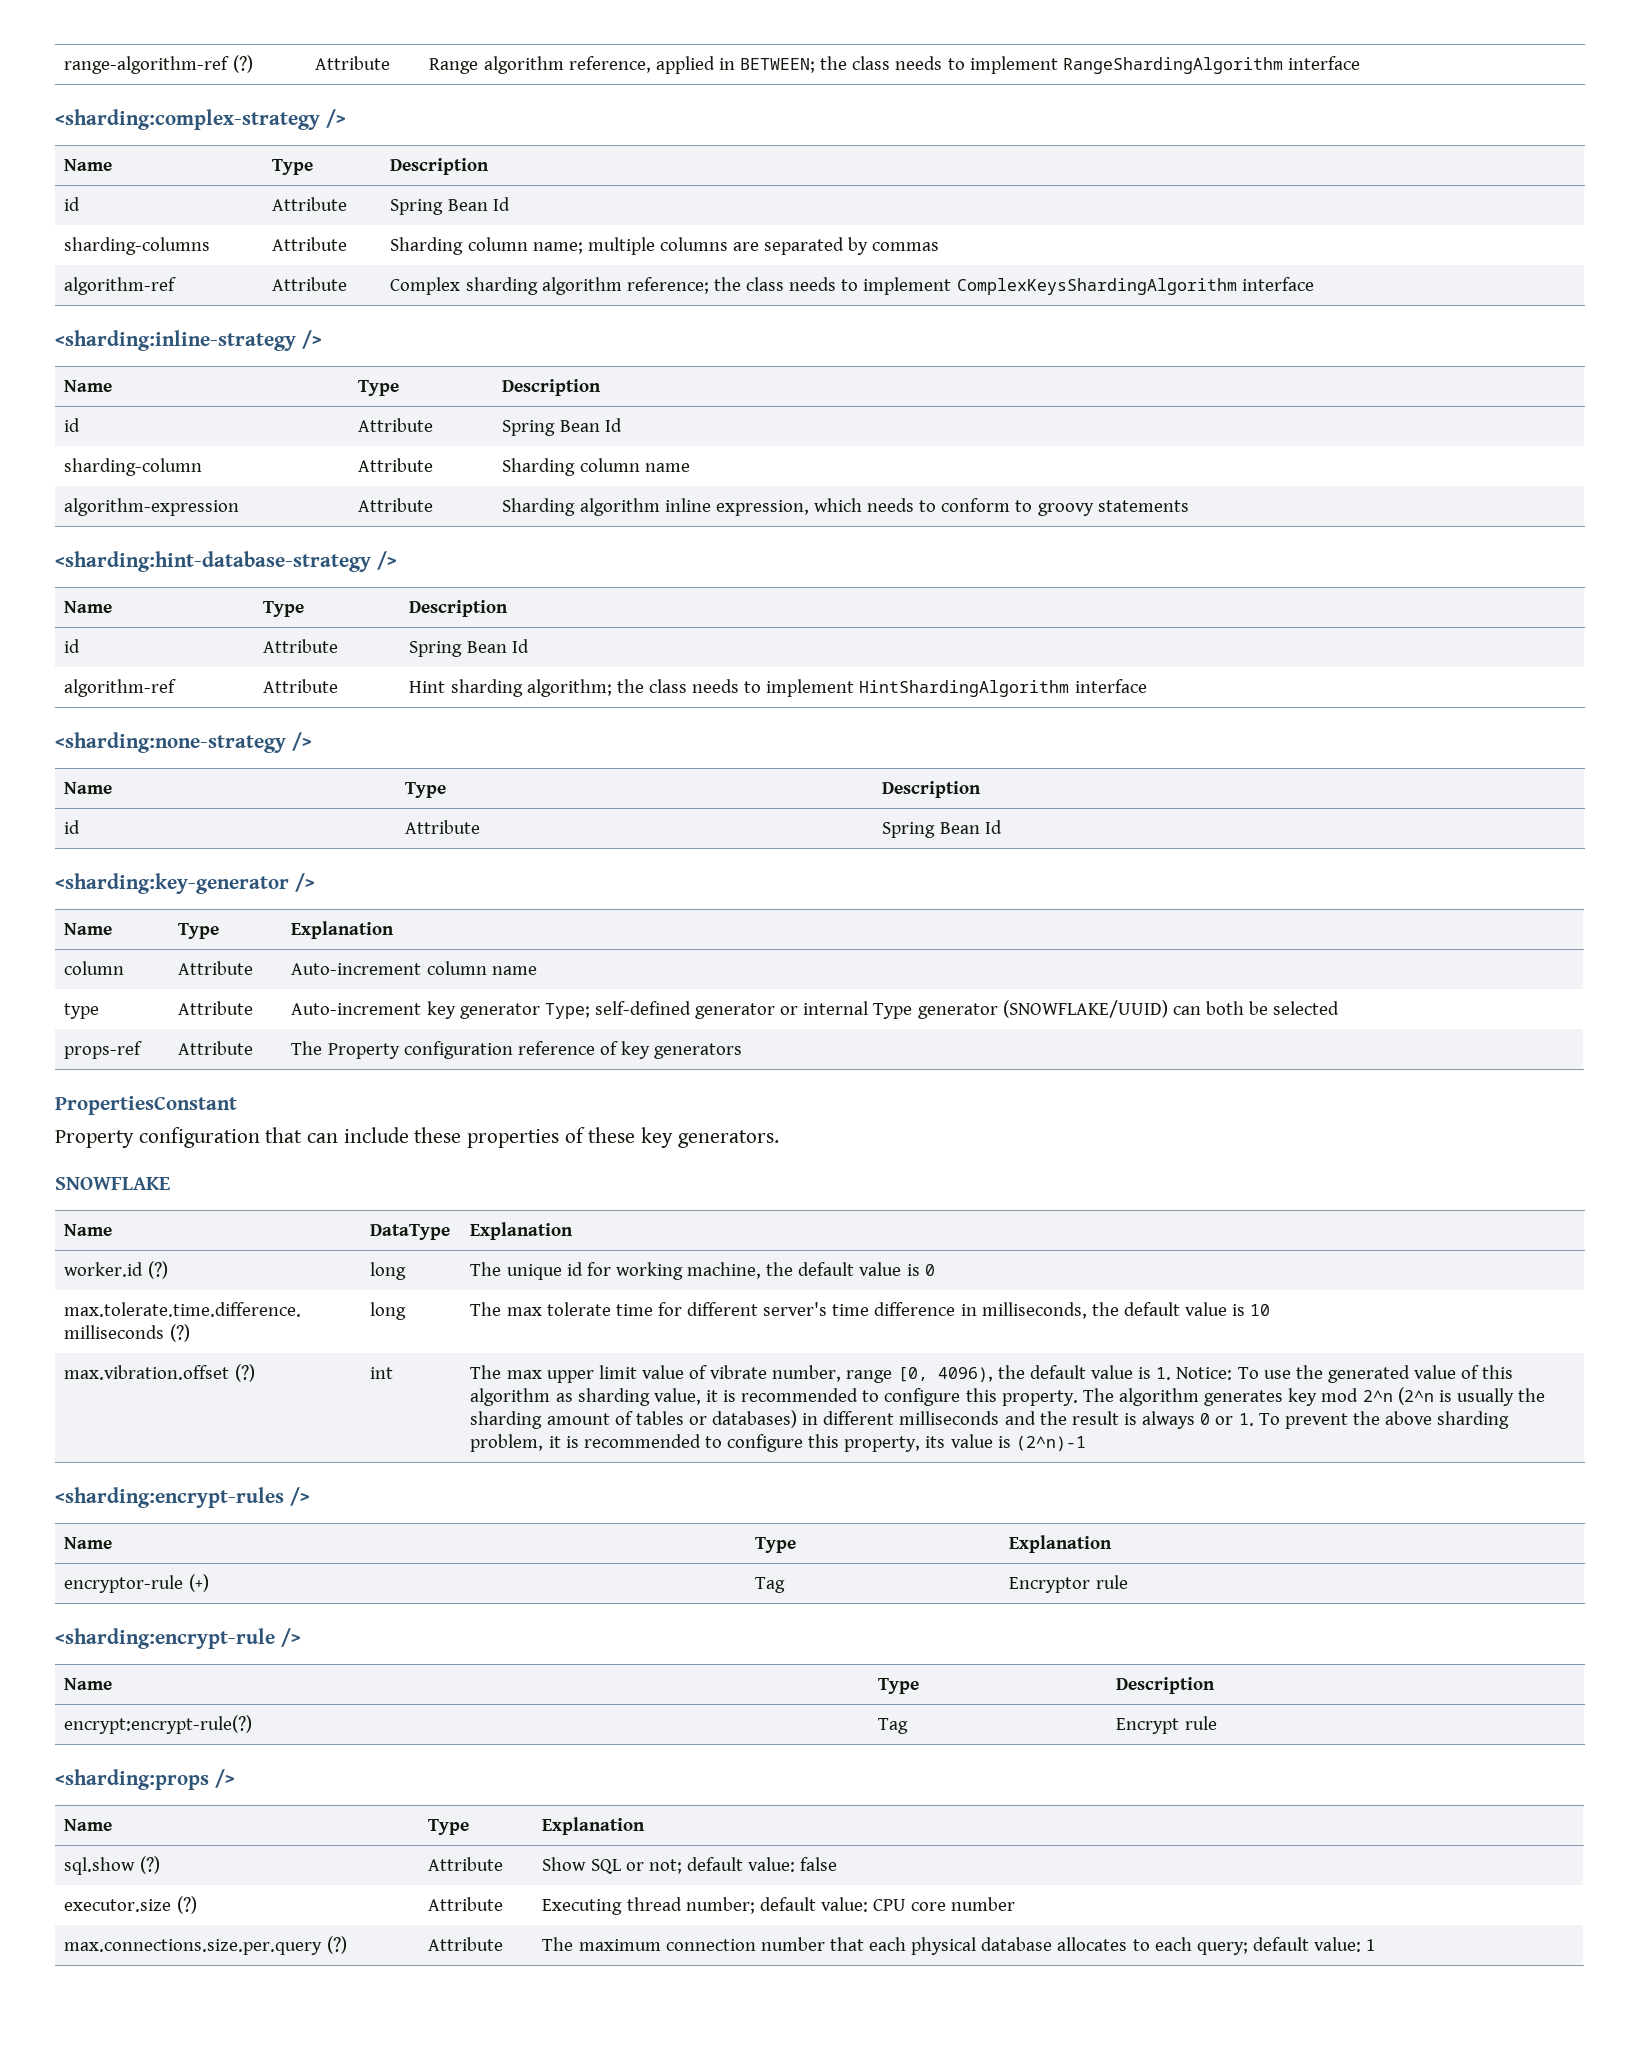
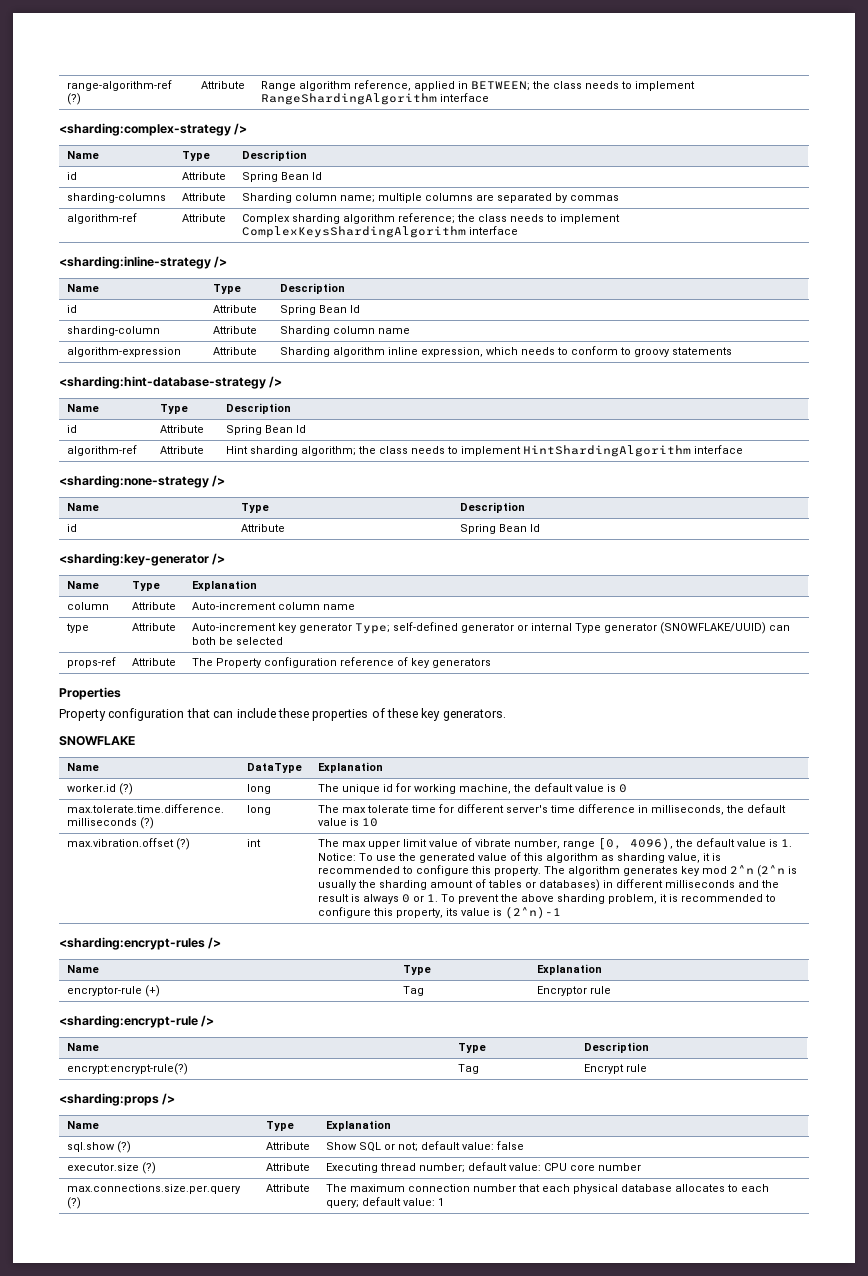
[55,1096,237,1115] PropertiesConstant -> [59,687,121,700] Properties

